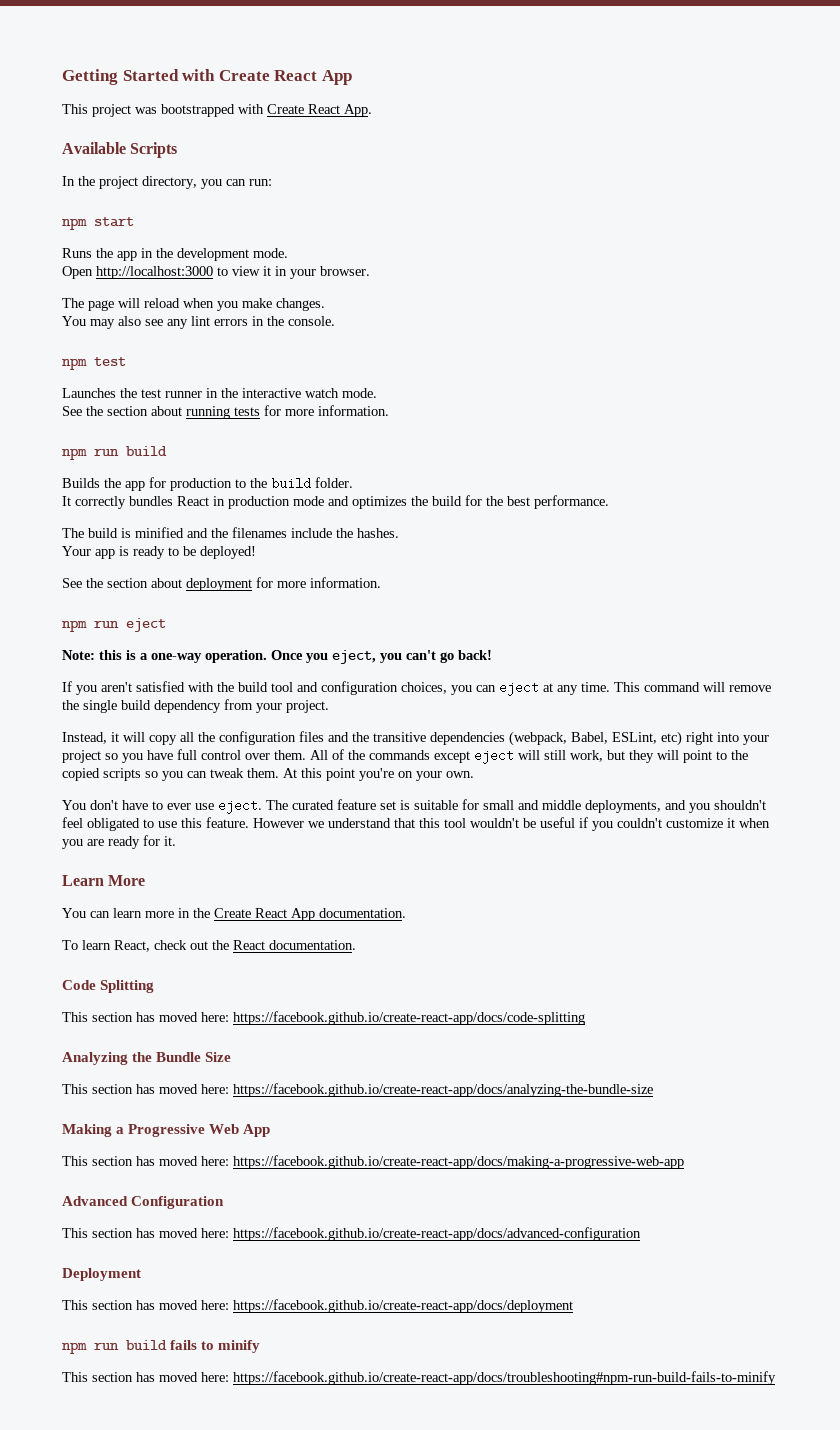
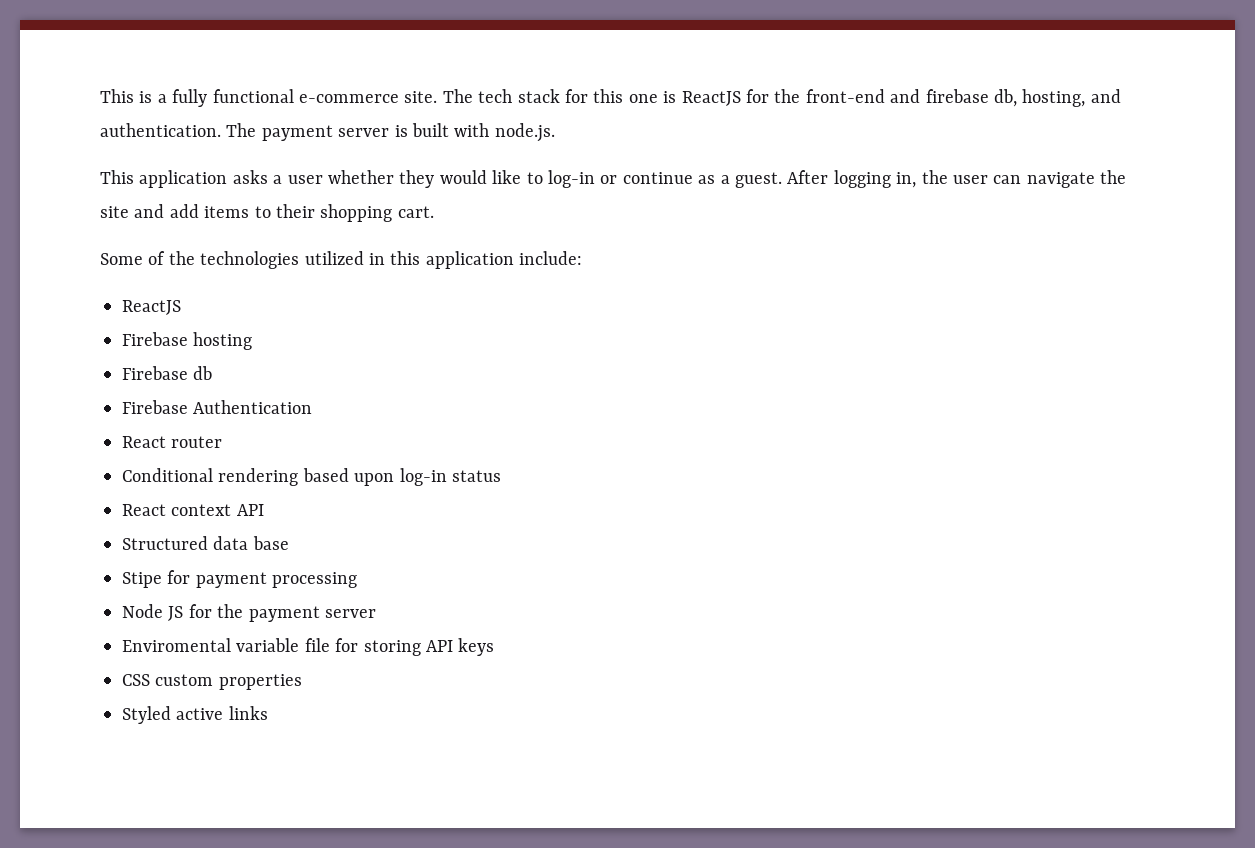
[62,69,352,85] [62,104,372,117] [62,142,178,158] [62,176,272,189] [62,217,134,230] [62,248,288,261] [62,266,370,279] [62,298,325,311] [62,316,335,329] [62,357,126,370] [62,388,377,398] [62,405,389,419] [62,446,167,460] [62,477,353,491] [62,495,609,509] [62,527,399,538] [62,546,256,559] [62,577,381,591] [62,618,166,632] [62,650,492,664] [62,681,771,696] [62,699,329,713] [62,731,769,746] [62,749,748,764] [62,768,474,781] [62,799,766,814] [62,817,770,831] [62,835,176,849] [62,875,146,886] [62,908,406,921] [62,940,356,952] [62,980,155,993] [62,1011,585,1025] [62,1052,232,1065] [62,1083,653,1097] [62,1124,271,1137] [62,1155,684,1169] [62,1196,225,1209] [62,1227,641,1241] [62,1268,141,1281] [62,1299,573,1313] [62,1340,261,1354] [62,1371,776,1385] Getting Started with Create React App // This project was bootstrapped with Create React App. // Available Scripts // In the project directory, you can run: // npm start // Runs the app in the development mode. // Open http://localhost:3000 to view it in your browser. // The page will reload when you make changes. // You may also see any lint errors in the console. // npm test // Launches the test runner in the interactive watch mode. // See the section about running tests for more information. // npm run build // Builds the app for production to the build folder. // It correctly bundles React in production mode and optimizes the build for the best performance. // The build is minified and the filenames include the hashes. // Your app is ready to be deployed! // See the section about deployment for more information. // npm run eject // Note: this is a one-way operation. Once you eject, you can't go back! // If you aren't satisfied with the build tool and configuration choices, you can eject at any time. This command will remove the single build dependency from your project. // Instead, it will copy all the configuration files and the transitive dependencies (webpack, Babel, ESLint, etc) right into your project so you have full control over them. All of the commands except eject will still work, but they will point to the copied scripts so you can tweak them. At this point you're on your own. // You don't have to ever use eject. The curated feature set is suitable for small and middle deployments, and you shouldn't feel obligated to use this feature. However we understand that this tool wouldn't be useful if you couldn't customize it when you are ready for it. // Learn More // You can learn more in the Create React App documentation. // To learn React, check out the React documentation. // Code Splitting // This section has moved here: https://facebook.github.io/create-react-app/docs/code-splitting // Analyzing the Bundle Size // This section has moved here: https://facebook.github.io/create-react-app/docs/analyzing-the-bundle-size // Making a Progressive Web App // This section has moved here: https://facebook.github.io/create-react-app/docs/making-a-progressive-web-app // Advanced Configuration // This section has moved here: https://facebook.github.io/create-react-app/docs/advanced-configuration // Deployment // This section has moved here: https://facebook.github.io/create-react-app/docs/deployment // npm run build fails to minify // This section has moved here: https://facebook.github.io/create-react-app/docs/troubleshooting#npm-run-build-fails-to-minify -> [100,89,1121,107] [100,123,555,142] [100,170,1127,188] [100,204,434,222] [100,251,583,269] [122,300,181,315] [122,332,253,350] [122,366,213,380] [122,400,313,414] [122,436,223,448] [122,468,501,486] [122,504,264,516] [122,536,289,550] [122,570,358,588] [122,604,376,622] [122,638,495,656] [122,674,302,690] [122,706,268,724] This is a fully functional e-commerce site. The tech stack for this one is ReactJS for the front-end and firebase db, hosting, and authentication. The payment server is built with node.js. // This application asks a user whether they would like to log-in or continue as a guest. After logging in, the user can navigate the site and add items to their shopping cart. // Some of the technologies utilized in this application include: // ReactJS // Firebase hosting // Firebase db // Firebase Authentication // React router // Conditional rendering based upon log-in status // React context API // Structured data base // Stipe for payment processing // Node JS for the payment server // Enviromental variable file for storing API keys // CSS custom properties // Styled active links

